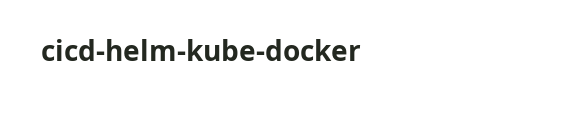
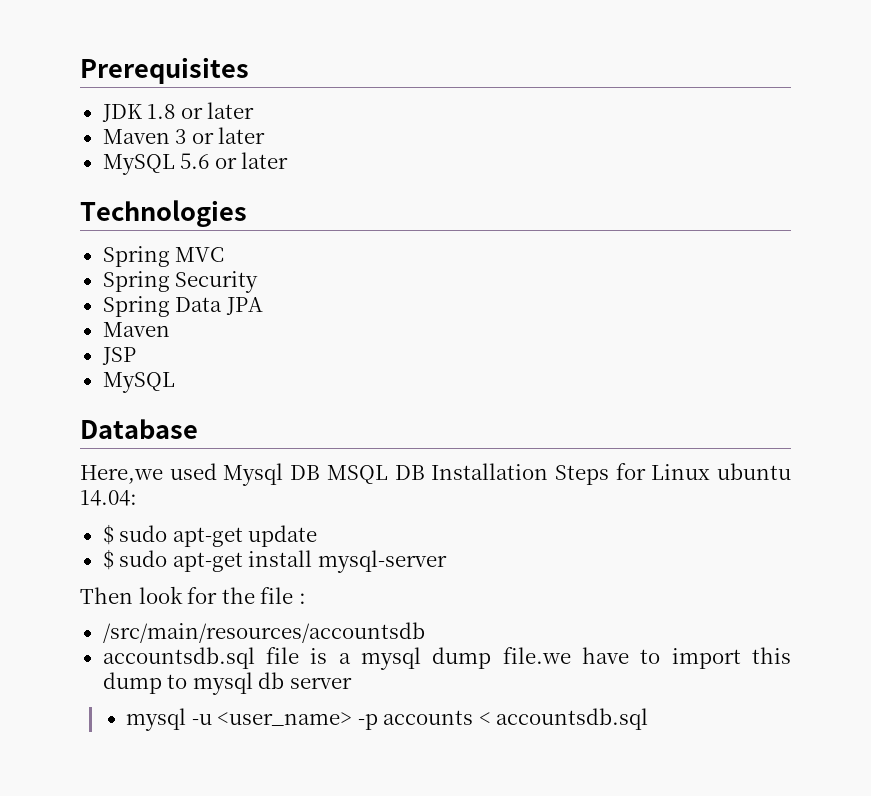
[41,39,361,61] cicd-helm-kube-docker -> [80,57,249,84] [101,102,255,122] [102,127,266,144] [102,152,289,175] [80,200,247,227] [102,246,225,267] [102,271,259,293] [102,296,263,317] [102,322,170,337] [101,347,136,365] [102,372,175,393] [80,419,198,439] [80,463,792,486] [80,490,137,506] [102,524,318,547] [102,549,447,573] [80,586,306,604] [102,622,425,643] [102,647,792,670] [102,672,352,695] [126,708,649,731] Prerequisites // JDK 1.8 or later // Maven 3 or later // MySQL 5.6 or later // Technologies // Spring MVC // Spring Security // Spring Data JPA // Maven // JSP // MySQL // Database // Here,we used Mysql DB MSQL DB Installation Steps for Linux ubuntu 14.04: // $ sudo apt-get update // $ sudo apt-get install mysql-server // Then look for the file : // /src/main/resources/accountsdb // accountsdb.sql file is a mysql dump file.we have to import this dump to mysql db server // mysql -u <user_name> -p accounts < accountsdb.sql

